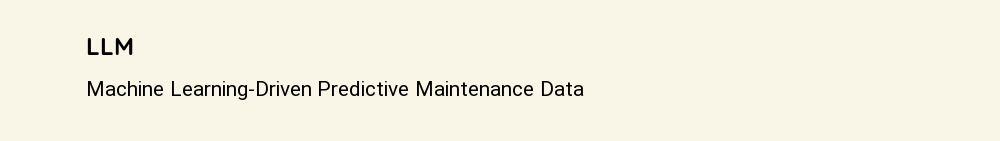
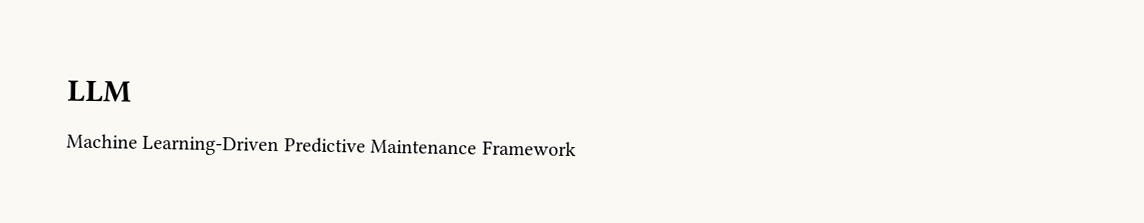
[539,81,584,96] Data -> [481,140,577,157] Framework

